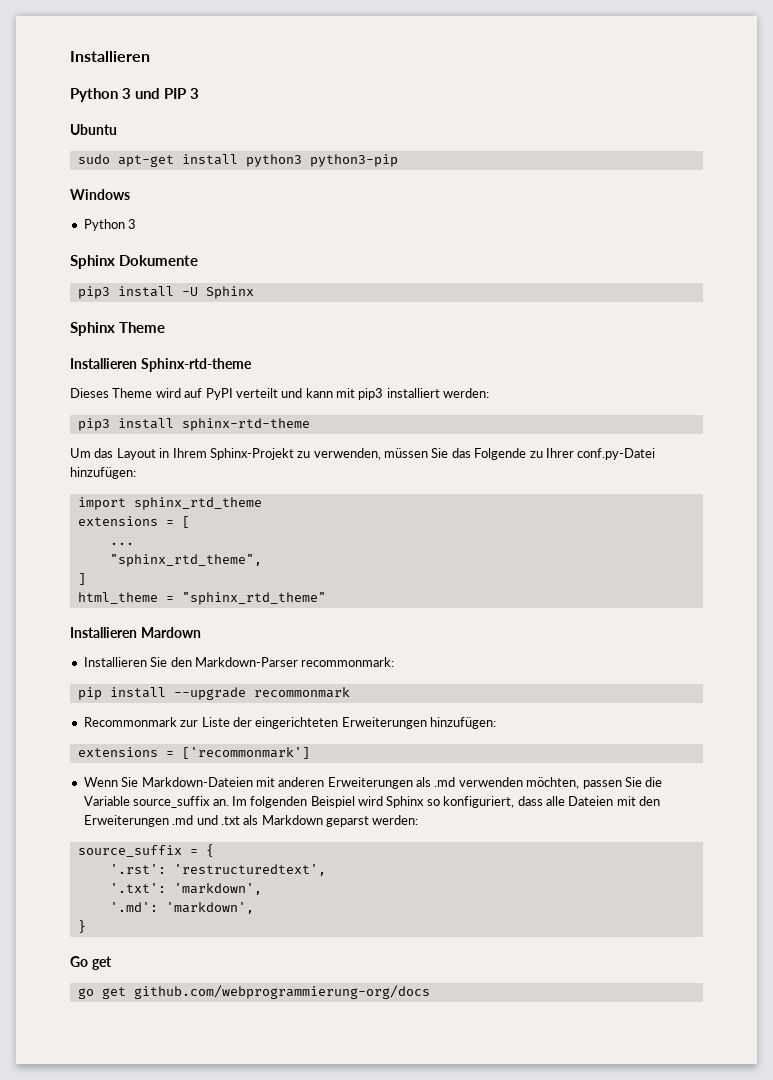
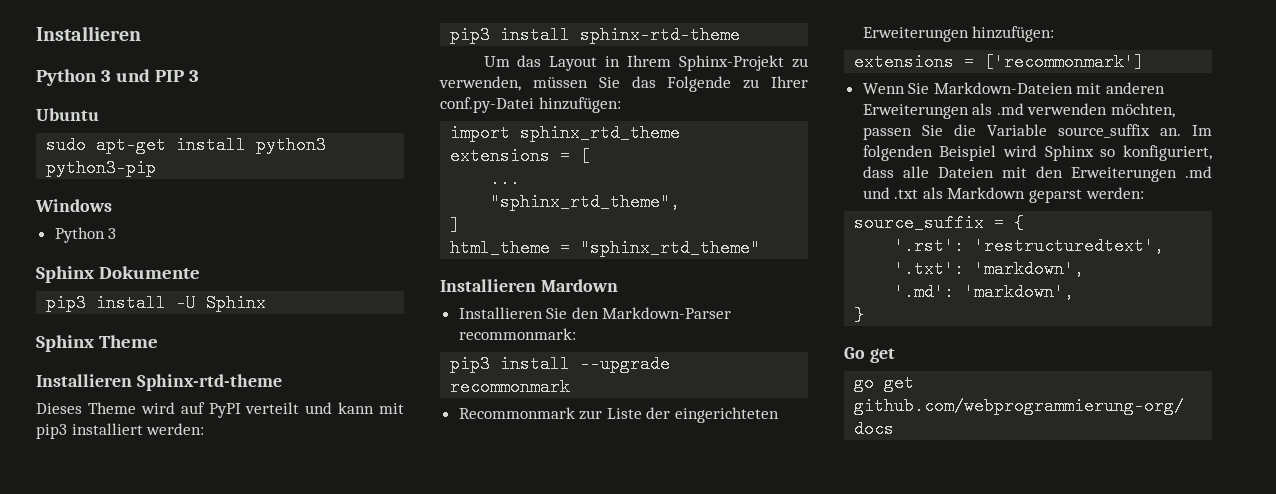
[77,687,102,700] pip -> [450,355,491,373] pip3

